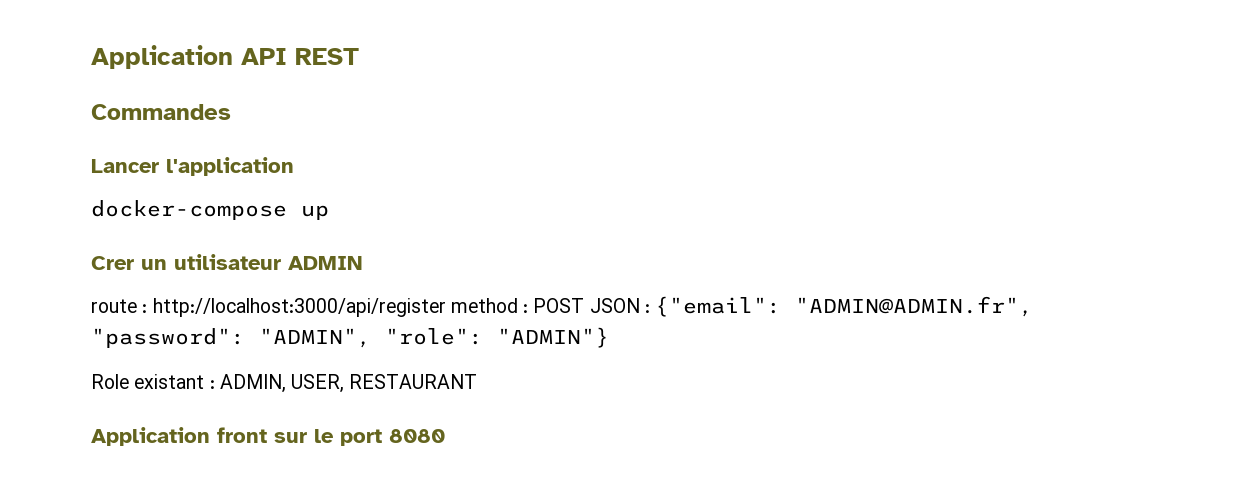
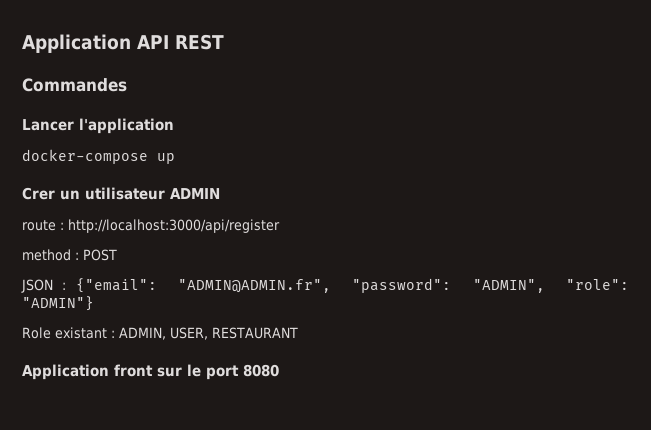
(446, 307) none -> (280, 226) //
(585, 305) none -> (117, 255) //

